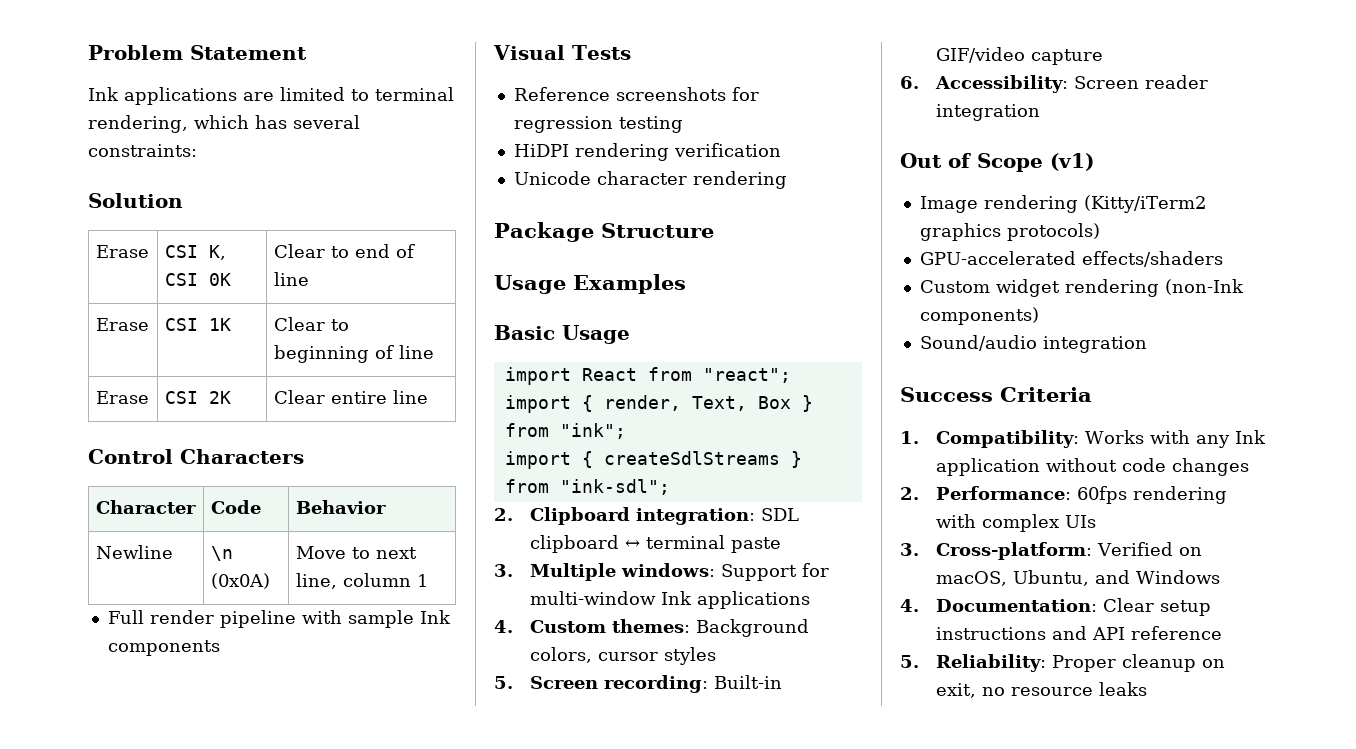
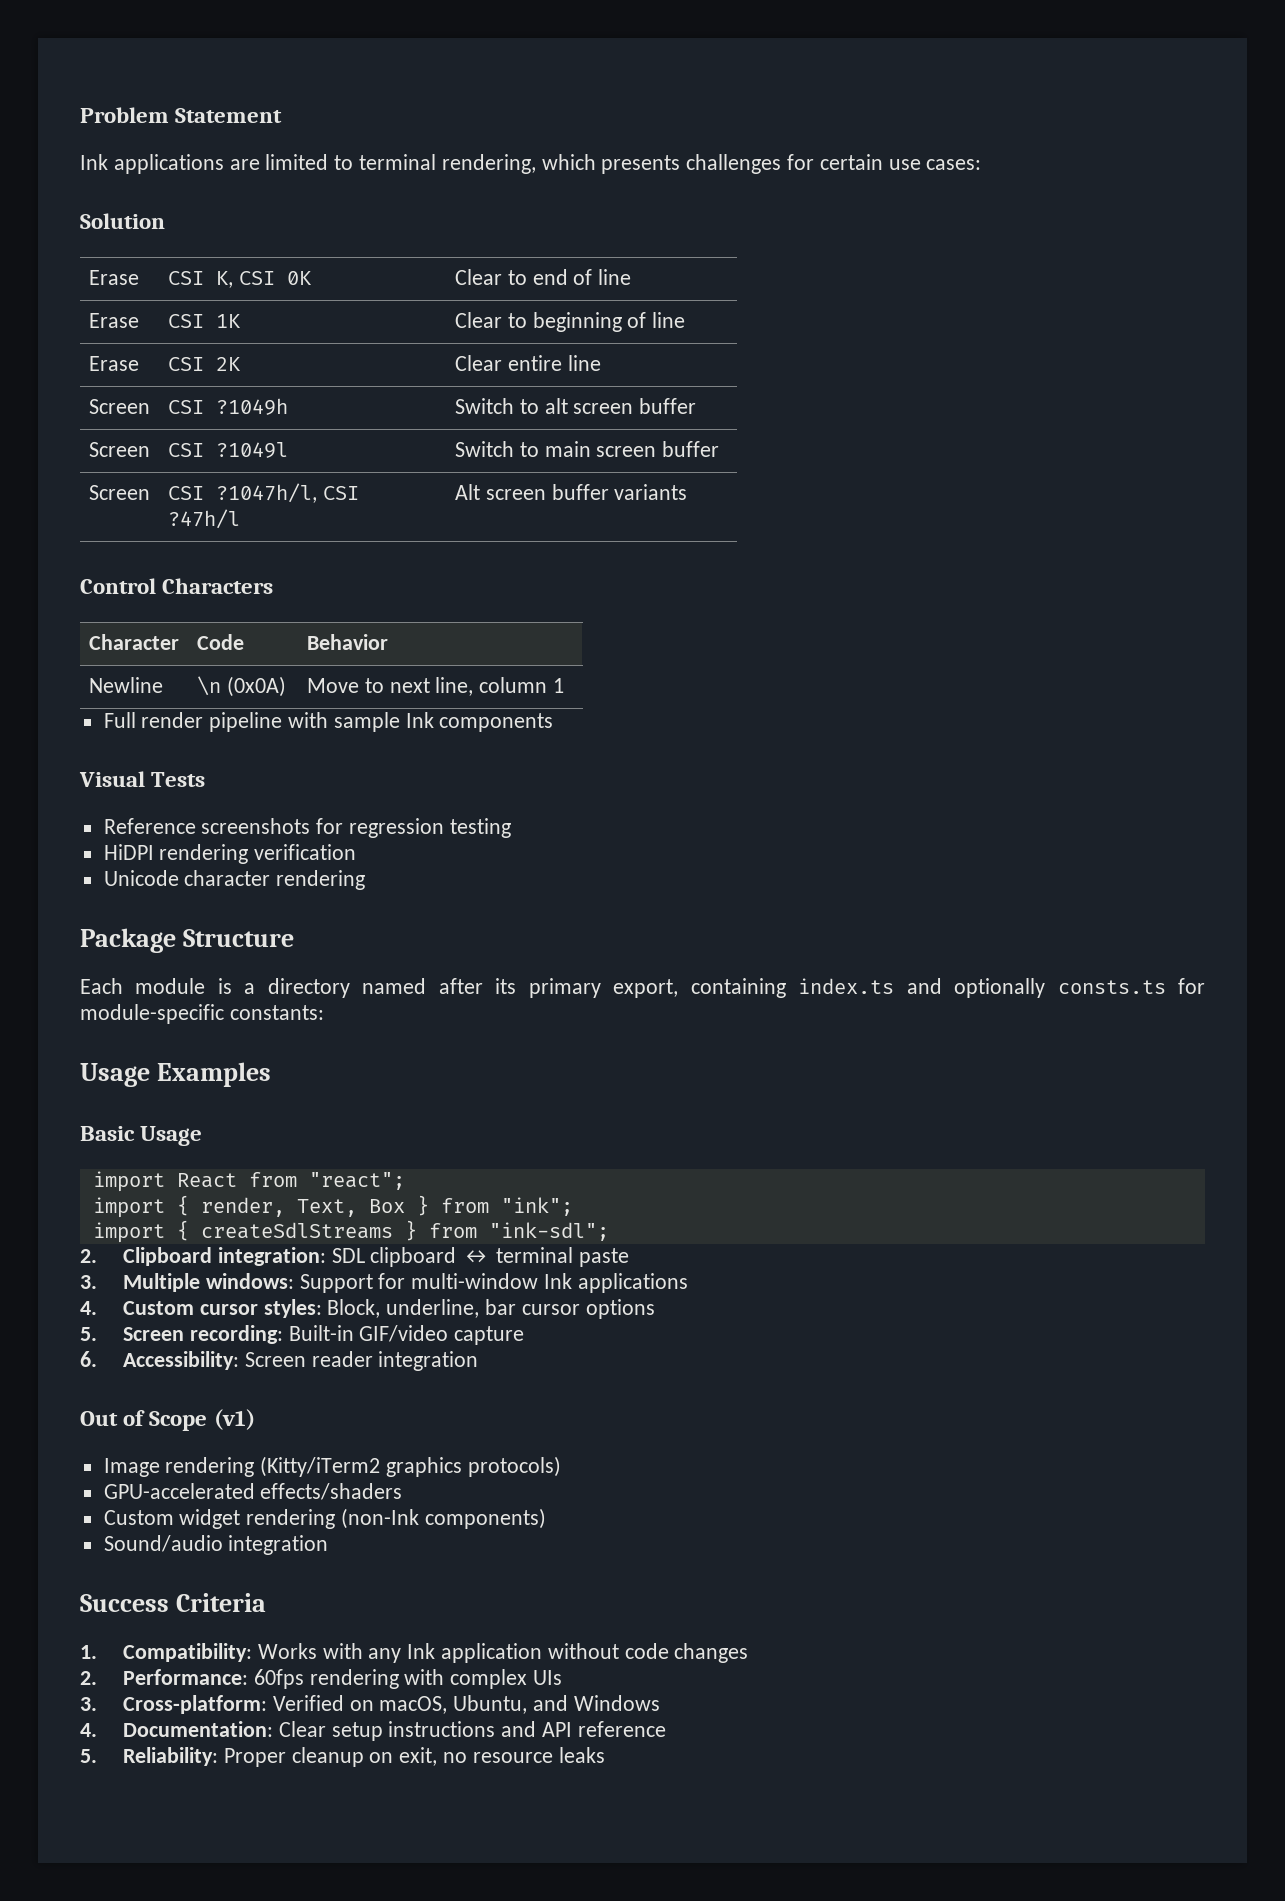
[255,115,360,129] [88,144,197,157] has several constraints: -> [601,154,982,174] presents challenges for certain use cases:
(428, 397) none -> [88,399,150,414] [167,398,288,415] [454,398,697,414] [88,442,150,457] [167,442,288,458] [454,441,720,457] [88,485,150,500] [167,483,359,503] [167,509,240,529] [454,484,688,500] // Screen | CSI ?1049h | Switch to alt screen buffer // Screen | CSI ?1049l | Switch to main screen buffer // Screen | CSI ?1047h/l, CSI ?47h/l | Alt screen buffer variants
(714, 230) none -> [80,978,1205,998] [80,1004,324,1024] // Each module is a directory named after its primary export, containing index.ts and optionally consts.ts for module-specific constants:
[611,619,809,637] [529,647,716,665] themes: Background colors, cursor styles -> [199,1299,655,1319] cursor styles: Block, underline, bar cursor options

